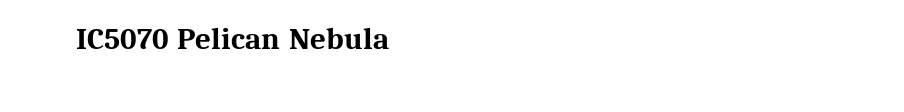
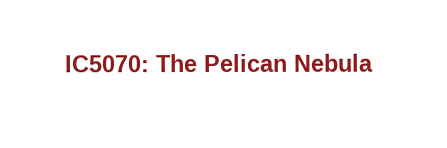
[76,29,169,49] IC5070 -> [64,54,197,73] IC5070: The

